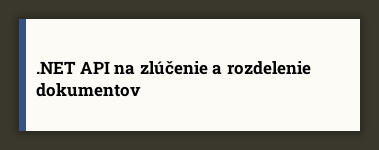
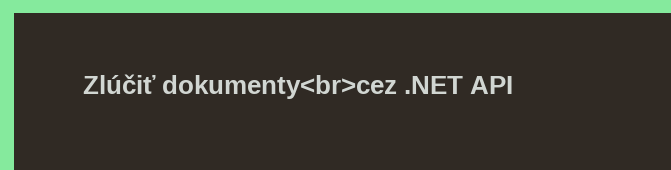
[36,61,311,75] [36,83,141,97] .NET API na zlúčenie a rozdelenie dokumentov -> [83,74,514,99] Zlúčiť dokumenty<br>cez .NET API

